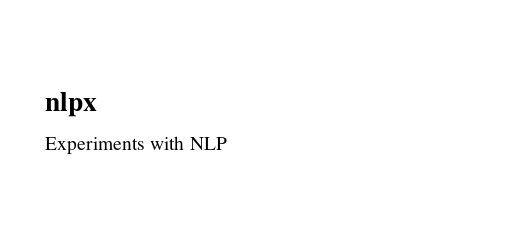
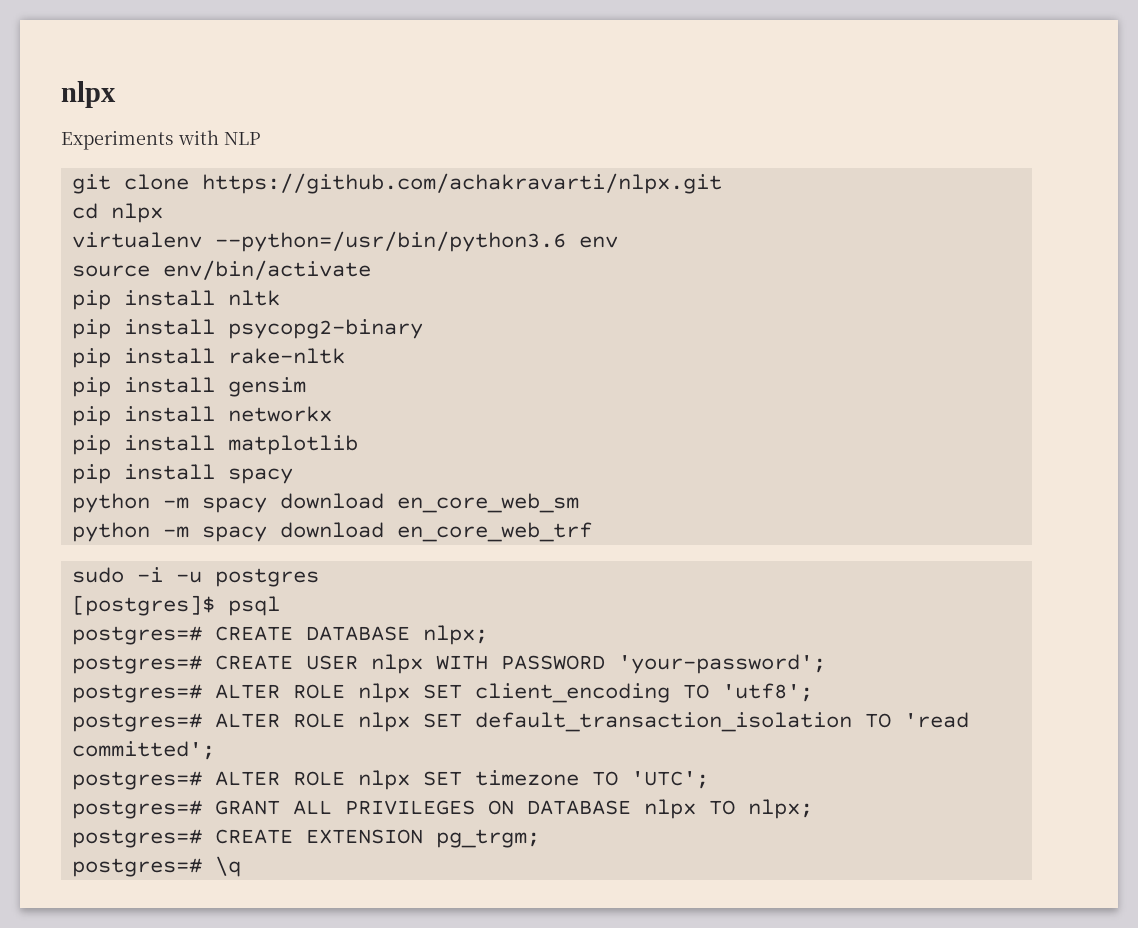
(227, 143) none -> [71,173,722,194] [71,203,163,223] [71,231,618,252] [71,260,371,280] [71,290,280,310] [71,319,423,339] [71,348,345,368] [71,377,306,397] [71,406,332,426] [71,435,358,455] [71,464,293,484] [71,493,579,513] [71,522,592,542] [71,567,319,587] [71,595,280,616] [71,625,488,645] [71,654,826,674] [71,683,813,703] [71,712,969,732] [71,741,215,760] [71,770,709,790] [71,799,813,819] [71,829,540,848] [71,856,241,877] // git clone https://github.com/achakravarti/nlpx.git // cd nlpx // virtualenv --python=/usr/bin/python3.6 env // source env/bin/activate // pip install nltk // pip install psycopg2-binary // pip install rake-nltk // pip install gensim // pip install networkx // pip install matplotlib // pip install spacy // python -m spacy download en_core_web_sm // python -m spacy download en_core_web_trf // sudo -i -u postgres // [postgres]$ psql // postgres=# CREATE DATABASE nlpx; // postgres=# CREATE USER nlpx WITH PASSWORD 'your-password'; // postgres=# ALTER ROLE nlpx SET client_encoding TO 'utf8'; // postgres=# ALTER ROLE nlpx SET default_transaction_isolation TO 'read committed'; // postgres=# ALTER ROLE nlpx SET timezone TO 'UTC'; // postgres=# GRANT ALL PRIVILEGES ON DATABASE nlpx TO nlpx; // postgres=# CREATE EXTENSION pg_trgm; // postgres=# \q

